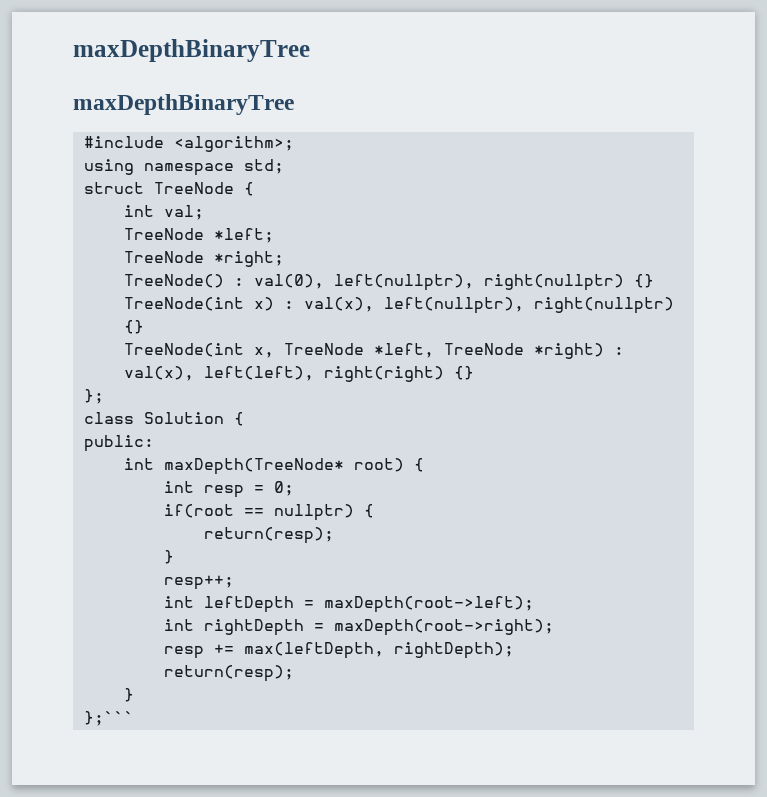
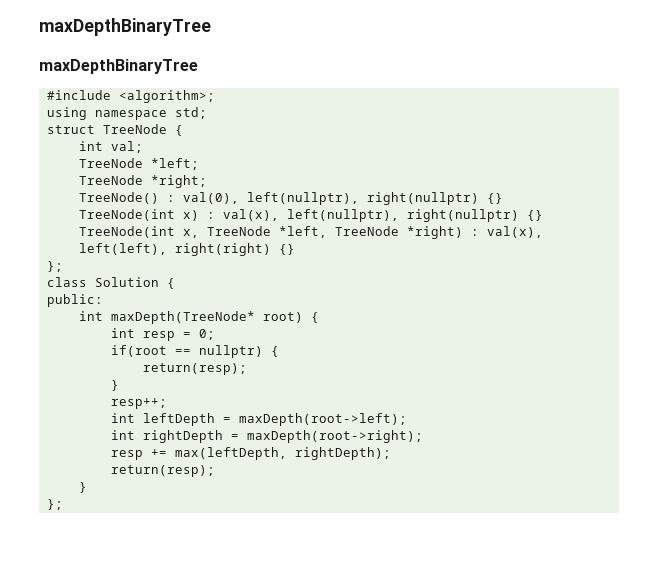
[84,711,135,726] };``` -> [46,499,63,510] };

